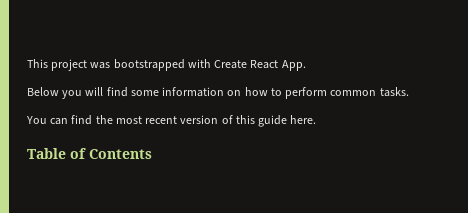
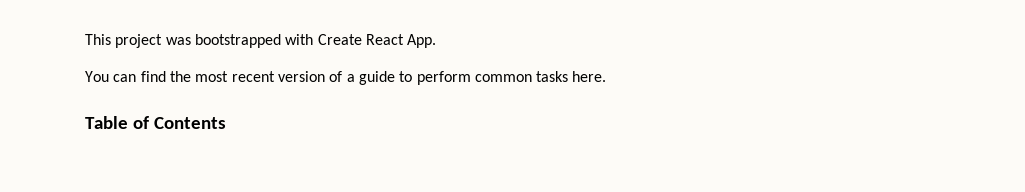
[27,87,409,99] // Below you will find some information on how to perform common tasks. -> (437, 41) none
[235,115,288,127] this guide -> [346,71,569,85] a guide to perform common tasks

